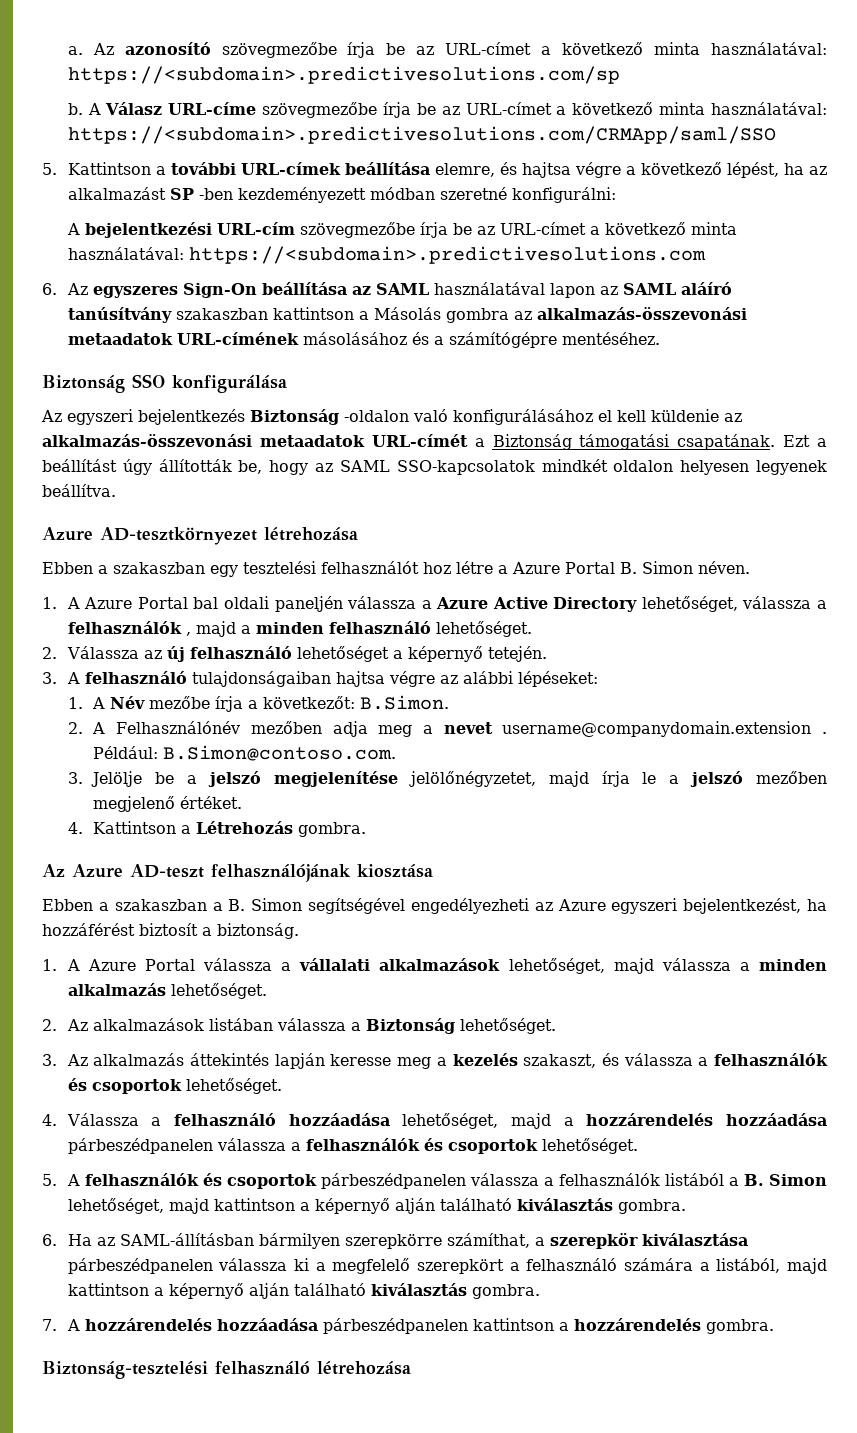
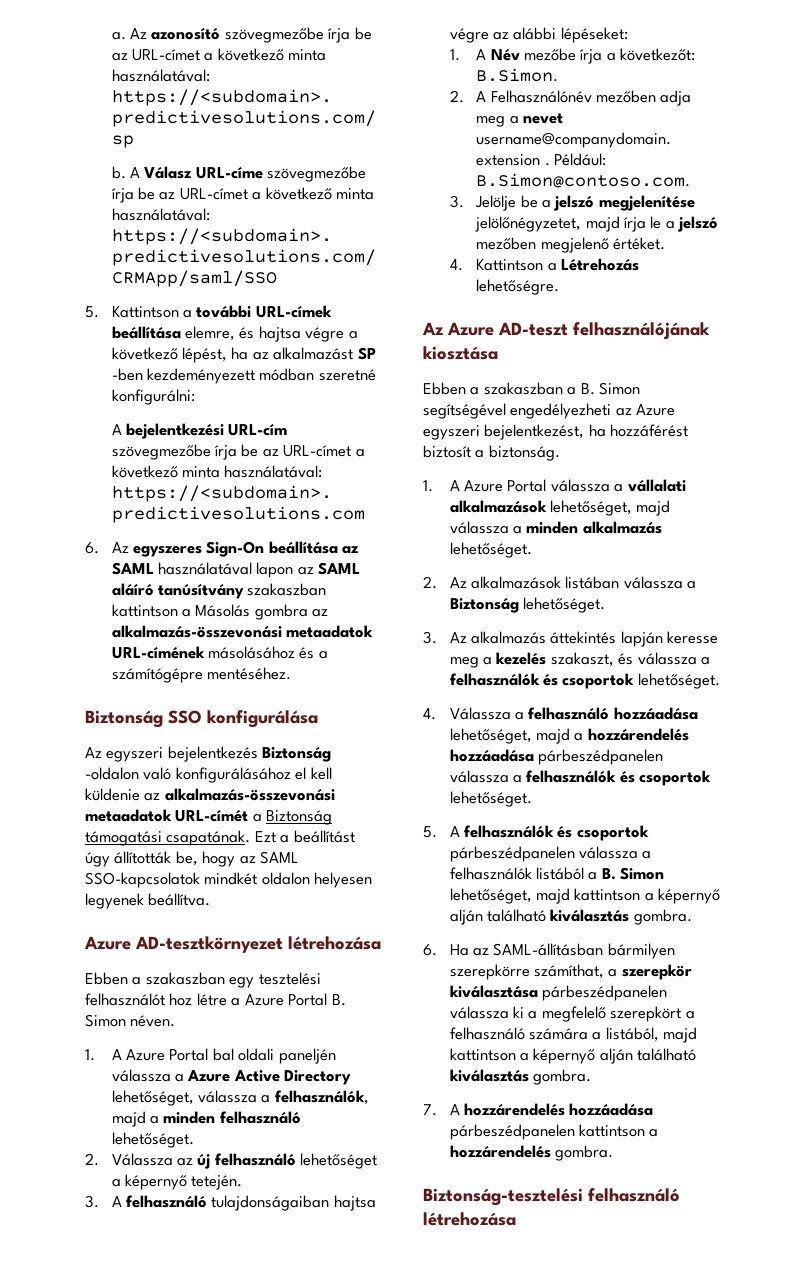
[67,621,191,636] felhasználók , -> [274,1090,369,1105] felhasználók,
[298,822,367,837] gombra. -> [476,279,560,295] lehetőségre.

